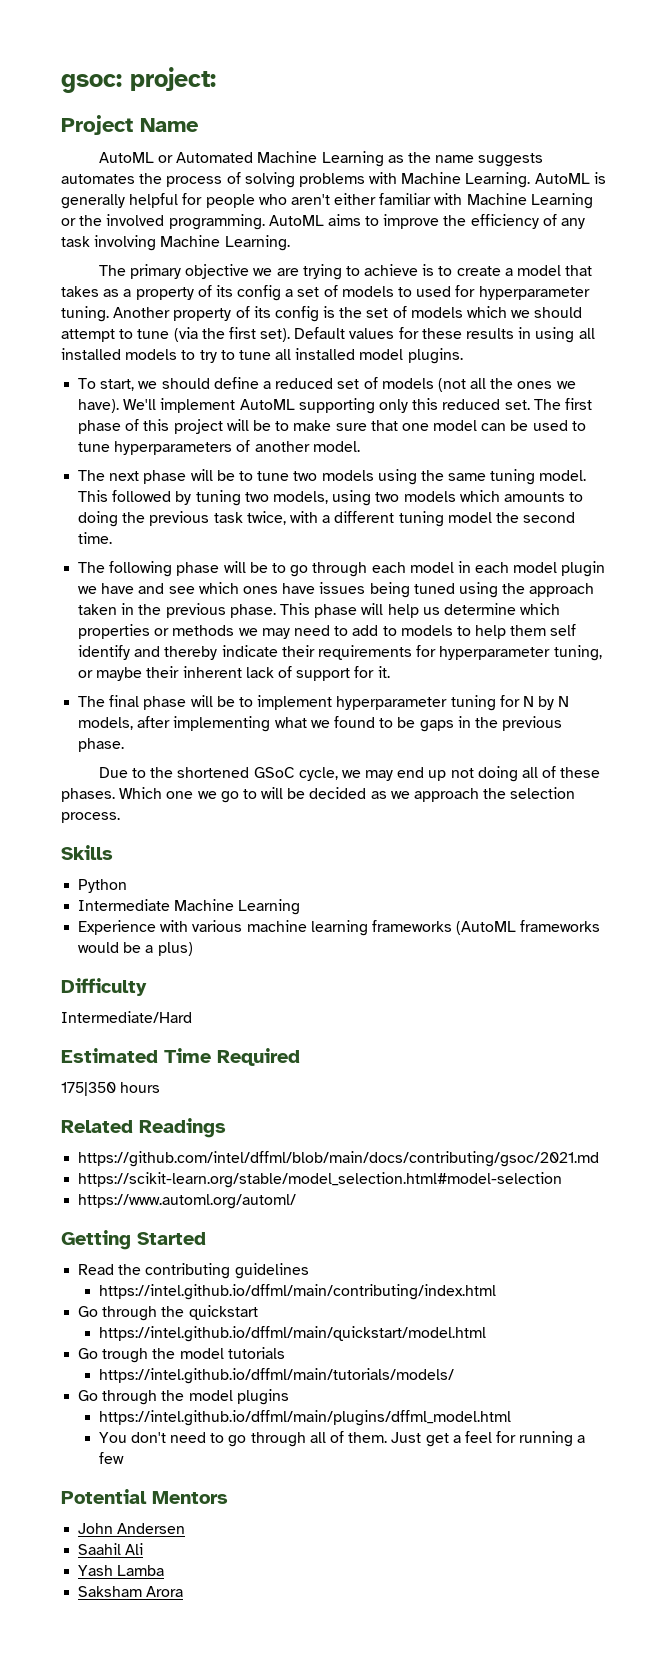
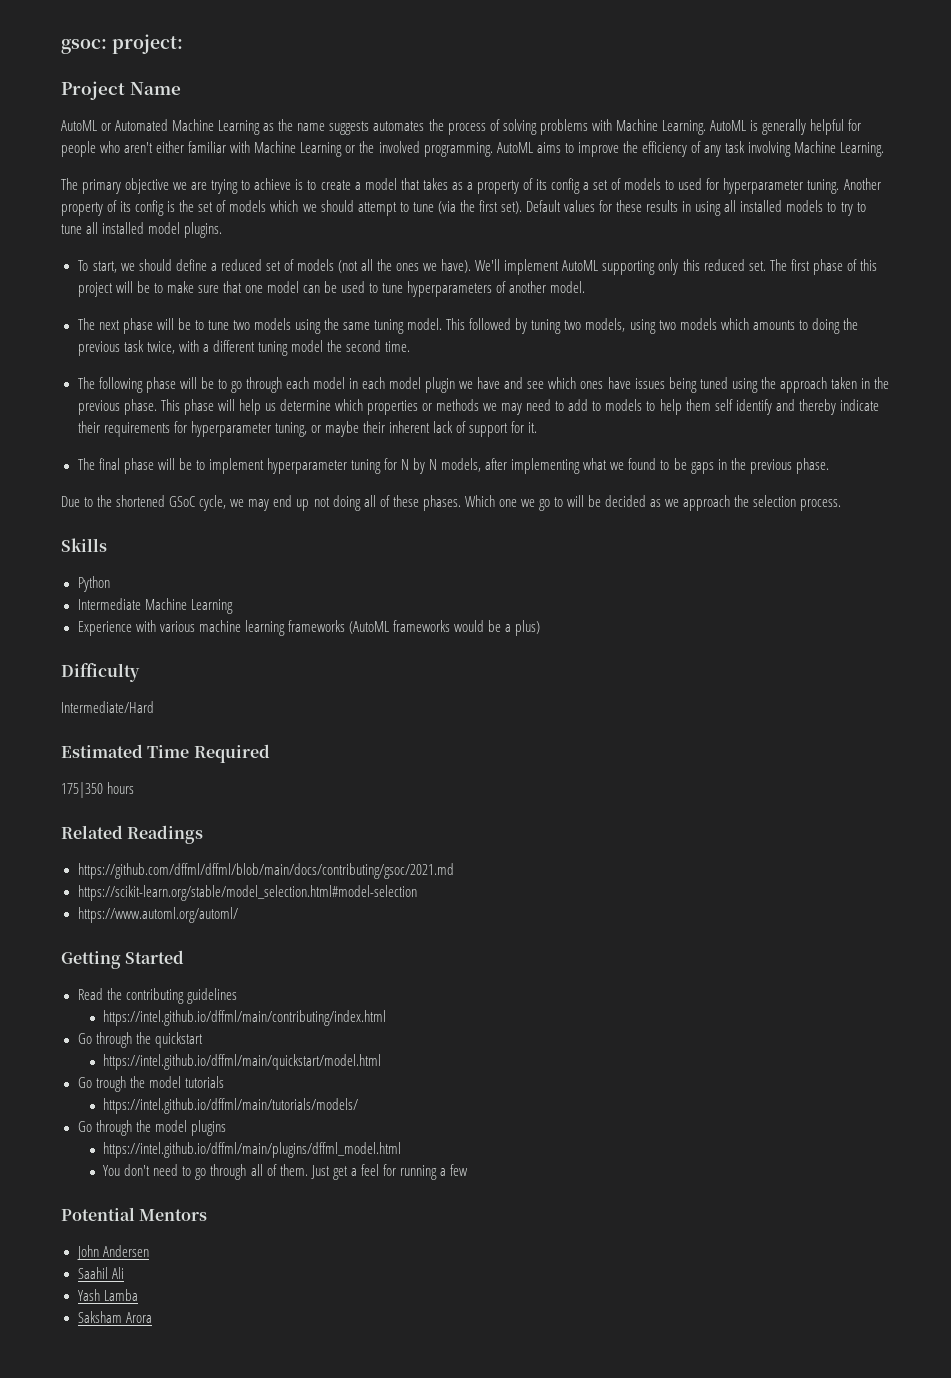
[78,1151,600,1167] https://github.com/intel/dffml/blob/main/docs/contributing/gsoc/2021.md -> [77,863,454,879] https://github.com/dffml/dffml/blob/main/docs/contributing/gsoc/2021.md

